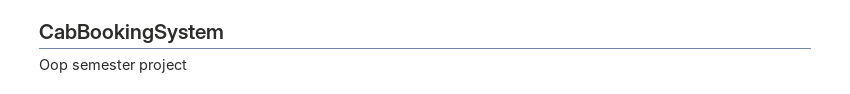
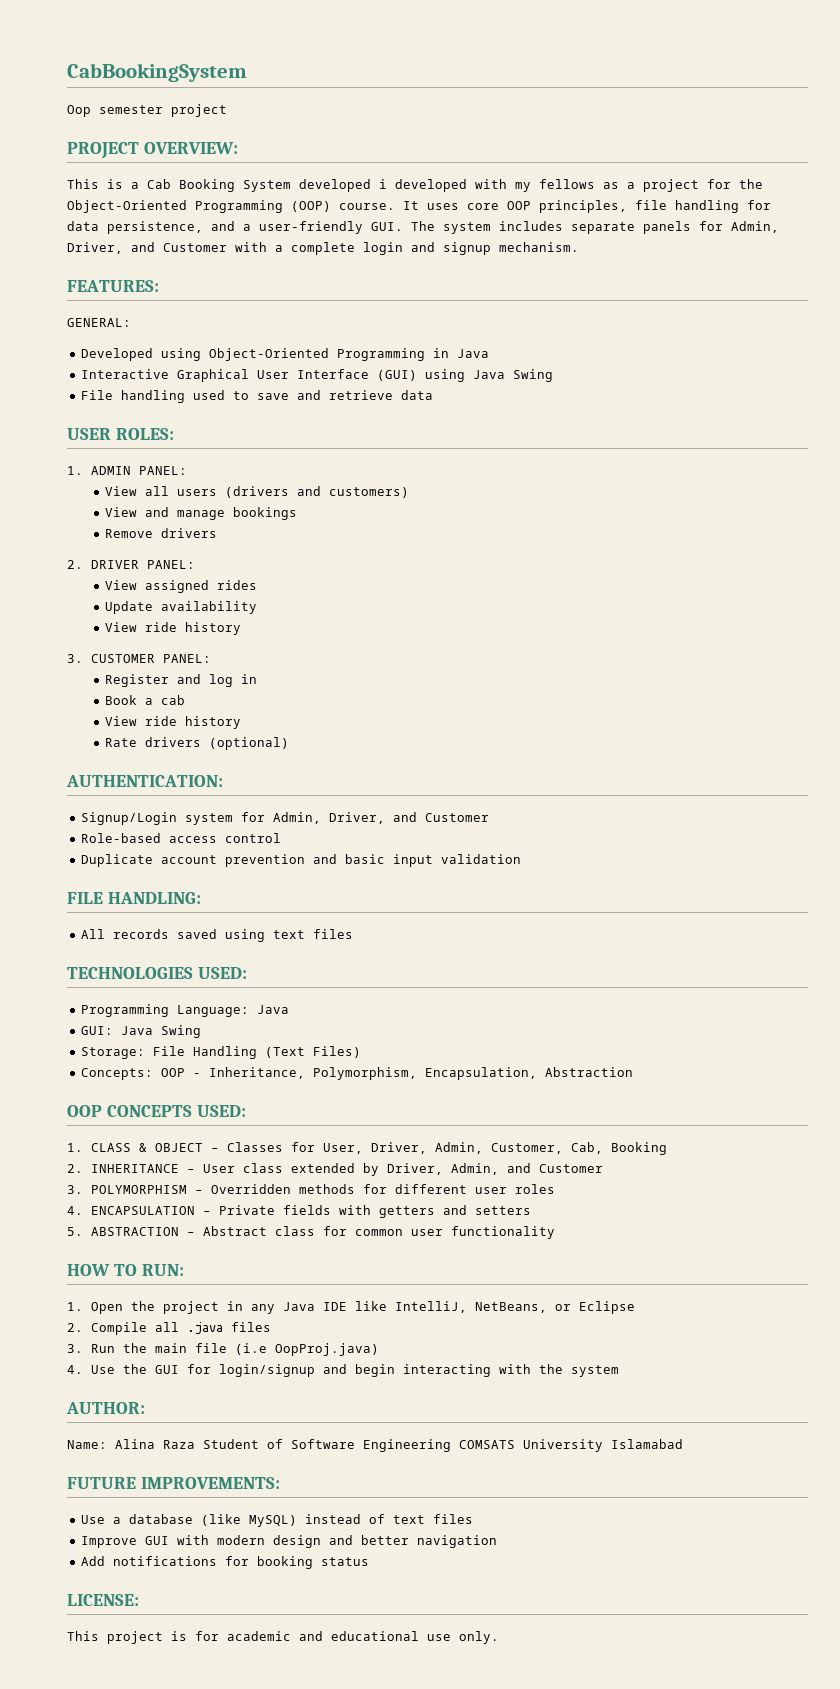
(187, 66) none -> [67,142,238,159] [67,179,763,192] [67,200,771,213] [67,221,779,234] [67,242,579,255] [67,280,159,292] [67,318,131,327] [80,348,489,361] [80,369,553,382] [80,390,433,403] [67,428,174,440] [67,466,188,475] [104,486,409,498] [104,507,297,520] [104,528,217,538] [67,560,196,569] [104,580,257,593] [104,601,257,614] [104,622,241,635] [67,654,212,663] [104,674,257,687] [104,695,185,705] [104,716,241,729] [104,737,289,750] [66,775,223,787] [80,812,489,825] [80,833,281,843] [80,854,521,867] [67,892,201,904] [80,929,353,942] [67,967,247,979] [80,1004,289,1017] [80,1025,201,1038] [80,1046,361,1059] [80,1067,633,1080] [67,1105,246,1117] [67,1142,668,1155] [67,1163,604,1176] [67,1184,556,1194] [67,1205,532,1218] [67,1226,556,1239] [67,1264,184,1276] [67,1301,636,1314] [67,1322,272,1335] [67,1343,380,1356] [67,1364,620,1377] [66,1402,145,1414] [67,1439,683,1452] [67,1477,280,1489] [80,1514,473,1527] [80,1535,497,1548] [80,1556,369,1569] [67,1594,139,1606] [67,1631,499,1644] // PROJECT OVERVIEW: // This is a Cab Booking System developed i developed with my fellows as a project for the Object-Oriented Programming (OOP) course. It uses core OOP principles, file handling for data persistence, and a user-friendly GUI. The system includes separate panels for Admin, Driver, and Customer with a complete login and signup mechanism. // FEATURES: // GENERAL: // Developed using Object-Oriented Programming in Java // Interactive Graphical User Interface (GUI) using Java Swing // File handling used to save and retrieve data // USER ROLES: // 1. ADMIN PANEL: // View all users (drivers and customers) // View and manage bookings // Remove drivers // 2. DRIVER PANEL: // View assigned rides // Update availability // View ride history // 3. CUSTOMER PANEL: // Register and log in // Book a cab // View ride history // Rate drivers (optional) // AUTHENTICATION: // Signup/Login system for Admin, Driver, and Customer // Role-based access control // Duplicate account prevention and basic input validation // FILE HANDLING: // All records saved using text files // TECHNOLOGIES USED: // Programming Language: Java // GUI: Java Swing // Storage: File Handling (Text Files) // Concepts: OOP - Inheritance, Polymorphism, Encapsulation, Abstraction // OOP CONCEPTS USED: // 1. CLASS & OBJECT – Classes for User, Driver, Admin, Customer, Cab, Booking // 2. INHERITANCE – User class extended by Driver, Admin, and Customer // 3. POLYMORPHISM – Overridden methods for different user roles // 4. ENCAPSULATION – Private fields with getters and setters // 5. ABSTRACTION – Abstract class for common user functionality // HOW TO RUN: // 1. Open the project in any Java IDE like IntelliJ, NetBeans, or Eclipse // 2. Compile all .java files // 3. Run the main file (i.e OopProj.java) // 4. Use the GUI for login/signup and begin interacting with the system // AUTHOR: // Name: Alina Raza Student of Software Engineering COMSATS University Islamabad // FUTURE IMPROVEMENTS: // Use a database (like MySQL) instead of text files // Improve GUI with modern design and better navigation // Add notifications for booking status // LICENSE: // This project is for academic and educational use only.

